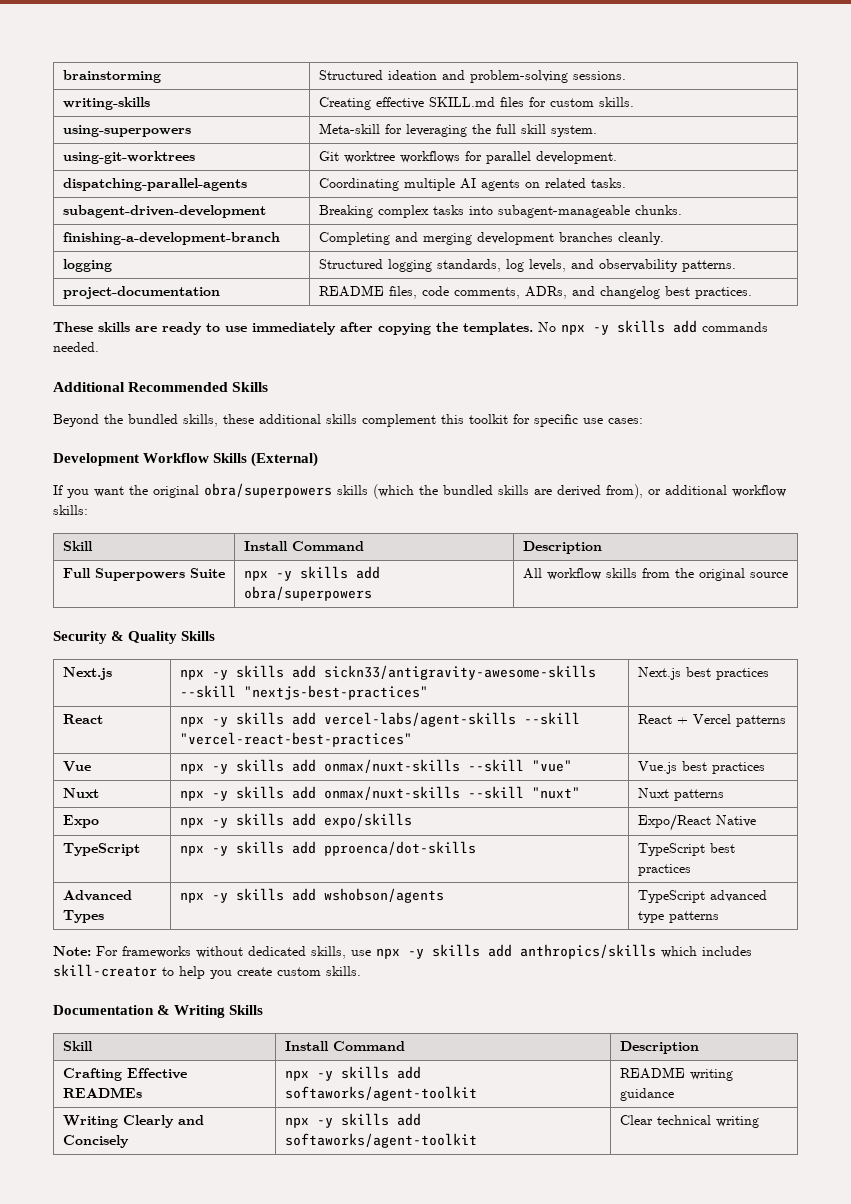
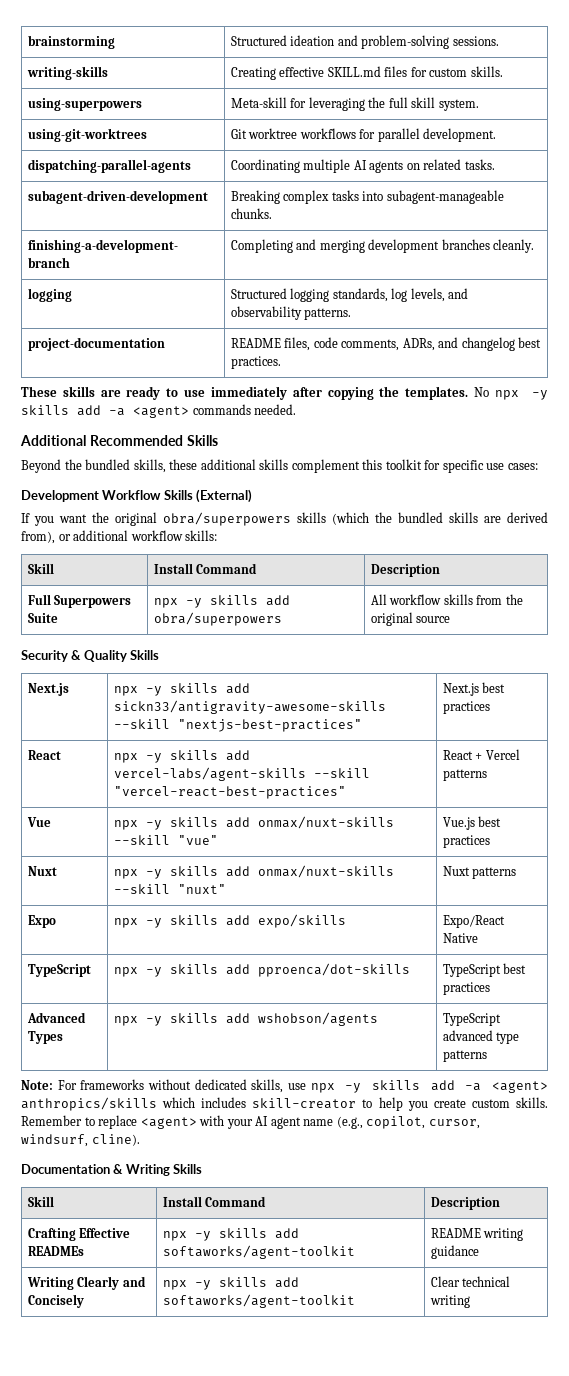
(697, 326) none -> [109,406,189,418] -a <agent>
(512, 950) none -> [465,1081,549,1093] -a <agent>
(361, 971) none -> [21,1115,480,1129] [21,1134,140,1147] Remember to replace <agent> with your AI agent name (e.g., copilot, cursor, windsurf, cline).

